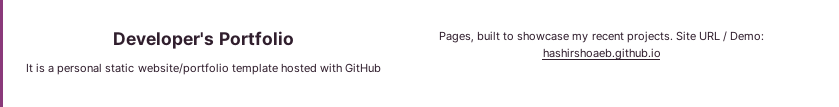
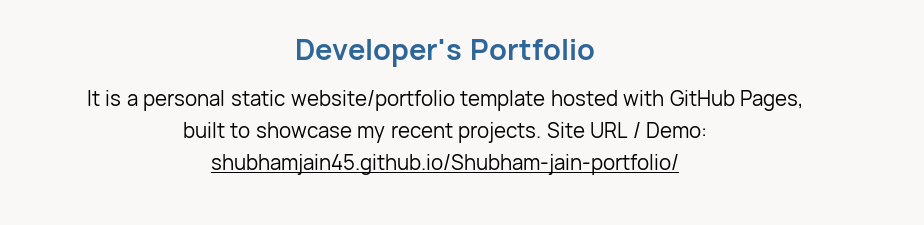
[542,48,661,60] hashirshoaeb.github.io -> [211,154,679,175] shubhamjain45.github.io/Shubham-jain-portfolio/

